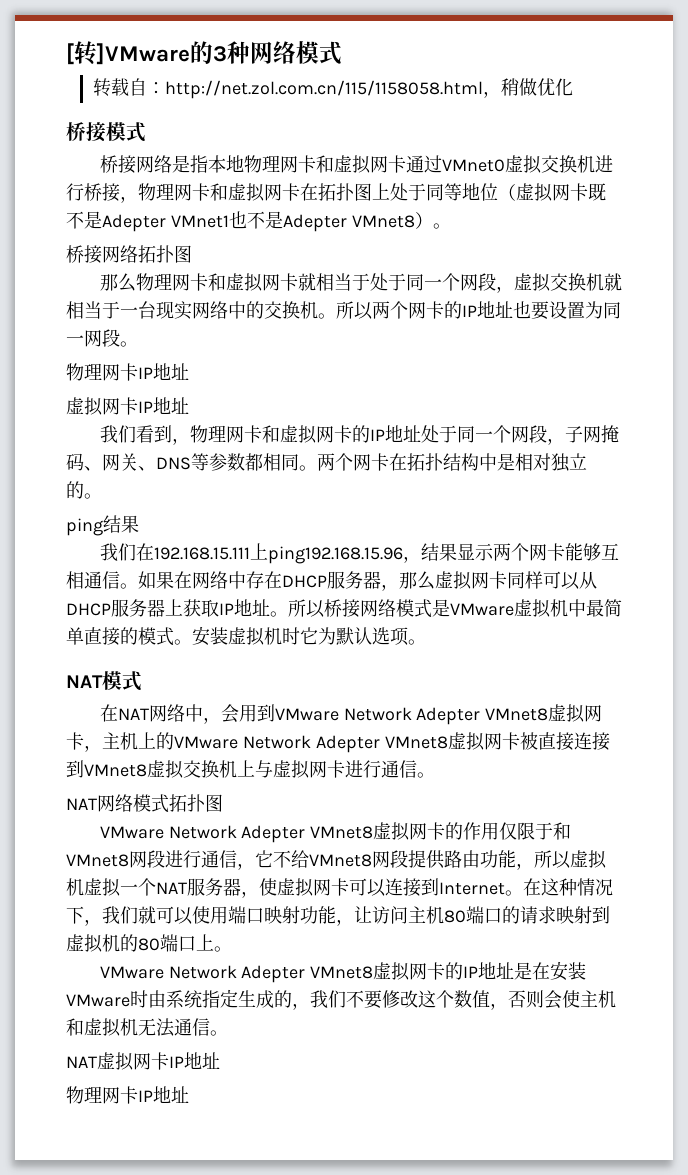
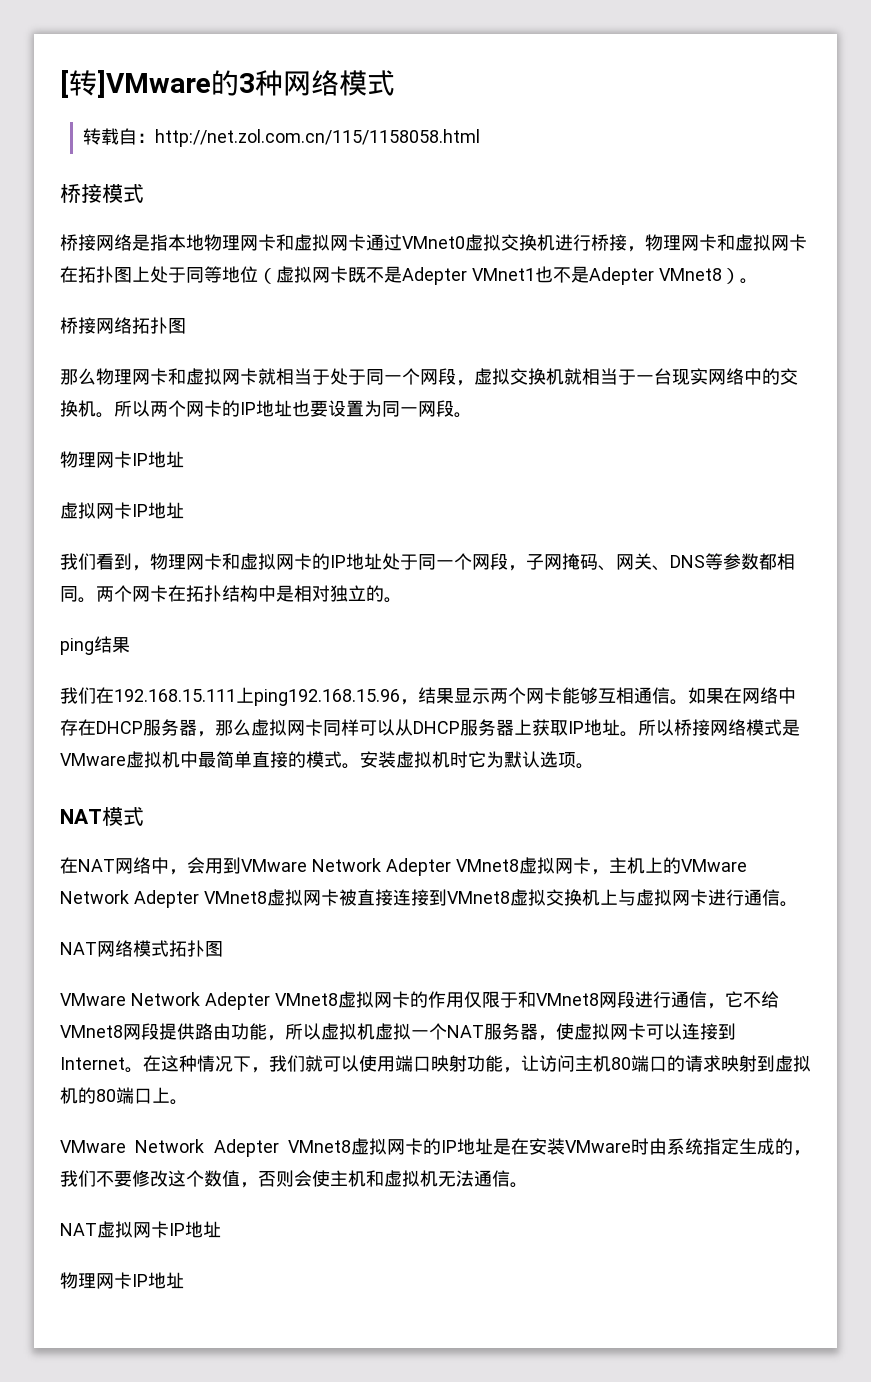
[483,78,574,98] ，稍做优化 -> (480, 138) none

